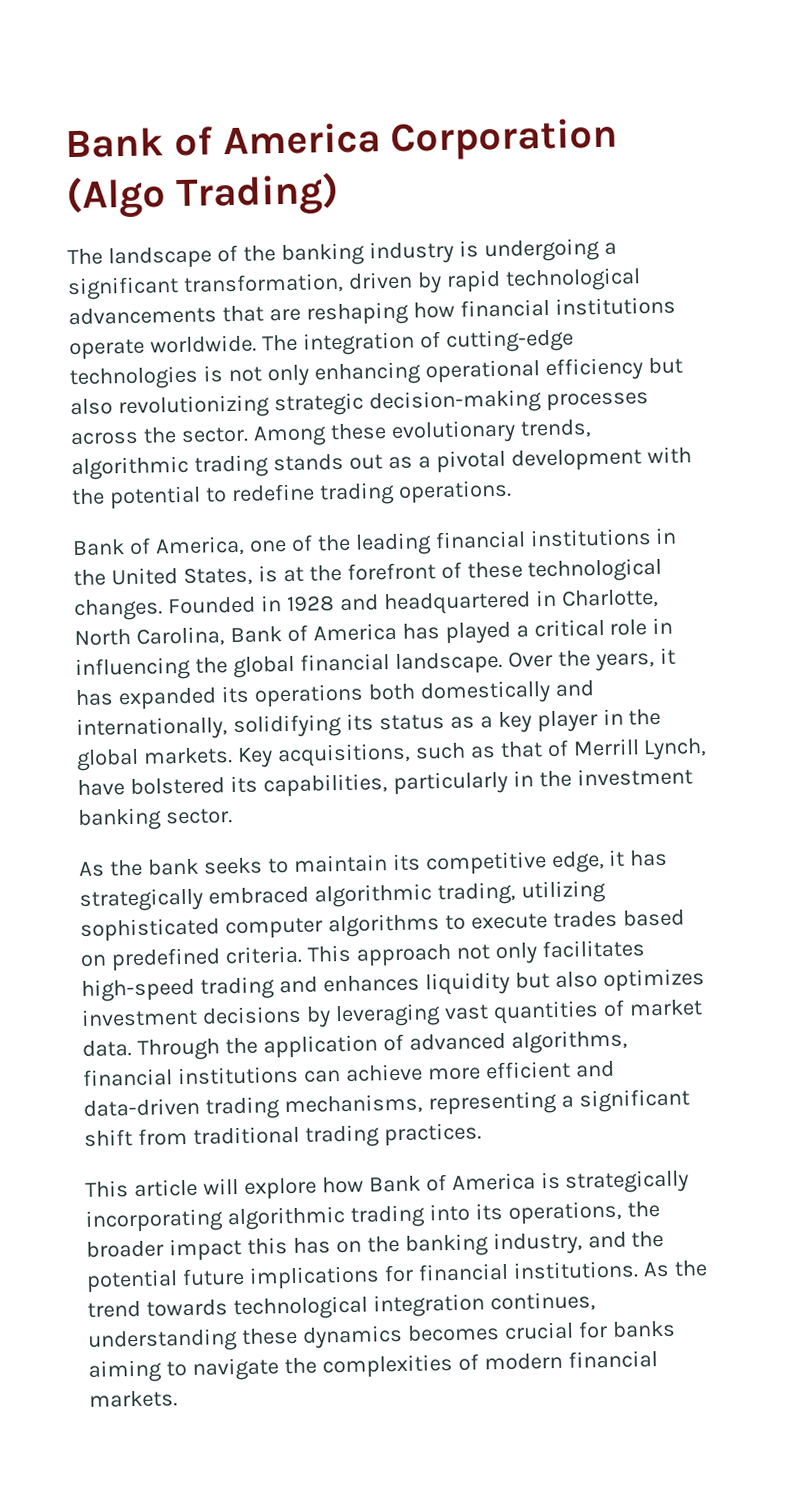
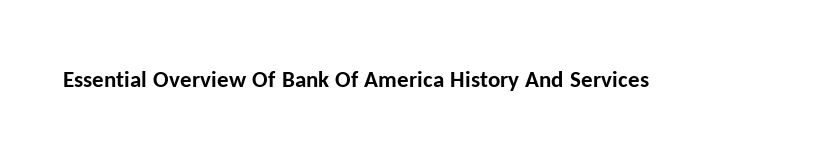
[65,117,619,161] [66,171,339,220] [67,237,617,270] [67,267,641,301] [68,296,676,326] [69,328,574,361] [69,357,683,391] [70,389,649,420] [70,419,592,447] [71,446,692,481] [71,479,512,510] [72,527,678,557] [73,557,663,587] [74,588,659,622] [74,617,674,647] [75,647,676,682] [75,680,594,711] [76,708,662,742] [76,738,708,772] [77,767,693,798] [78,807,233,831] [79,849,669,877] [79,879,606,912] [80,909,685,942] [80,939,645,972] [81,968,705,1002] [81,999,703,1028] [82,1029,628,1061] [82,1060,615,1087] [83,1088,690,1120] [84,1122,482,1148] [85,1169,690,1200] [85,1200,660,1233] [86,1230,665,1262] [86,1260,708,1293] [87,1291,596,1321] [87,1320,676,1353] [88,1350,658,1383] [89,1390,178,1408] Bank of America Corporation (Algo Trading) // The landscape of the banking industry is undergoing a significant transformation, driven by rapid technological advancements that are reshaping how financial institutions operate worldwide. The integration of cutting-edge technologies is not only enhancing operational efficiency but also revolutionizing strategic decision-making processes across the sector. Among these evolutionary trends, algorithmic trading stands out as a pivotal development with the potential to redefine trading operations. // Bank of America, one of the leading financial institutions in the United States, is at the forefront of these technological changes. Founded in 1928 and headquartered in Charlotte, North Carolina, Bank of America has played a critical role in influencing the global financial landscape. Over the years, it has expanded its operations both domestically and internationally, solidifying its status as a key player in the global markets. Key acquisitions, such as that of Merrill Lynch, have bolstered its capabilities, particularly in the investment banking sector. // As the bank seeks to maintain its competitive edge, it has strategically embraced algorithmic trading, utilizing sophisticated computer algorithms to execute trades based on predefined criteria. This approach not only facilitates high-speed trading and enhances liquidity but also optimizes investment decisions by leveraging vast quantities of market data. Through the application of advanced algorithms, financial institutions can achieve more efficient and data-driven trading mechanisms, representing a significant shift from traditional trading practices. // This article will explore how Bank of America is strategically incorporating algorithmic trading into its operations, the broader impact this has on the banking industry, and the potential future implications for financial institutions. As the trend towards technological integration continues, understanding these dynamics becomes crucial for banks aiming to navigate the complexities of modern financial markets. -> [63,71,649,91] Essential Overview Of Bank Of America History And Services

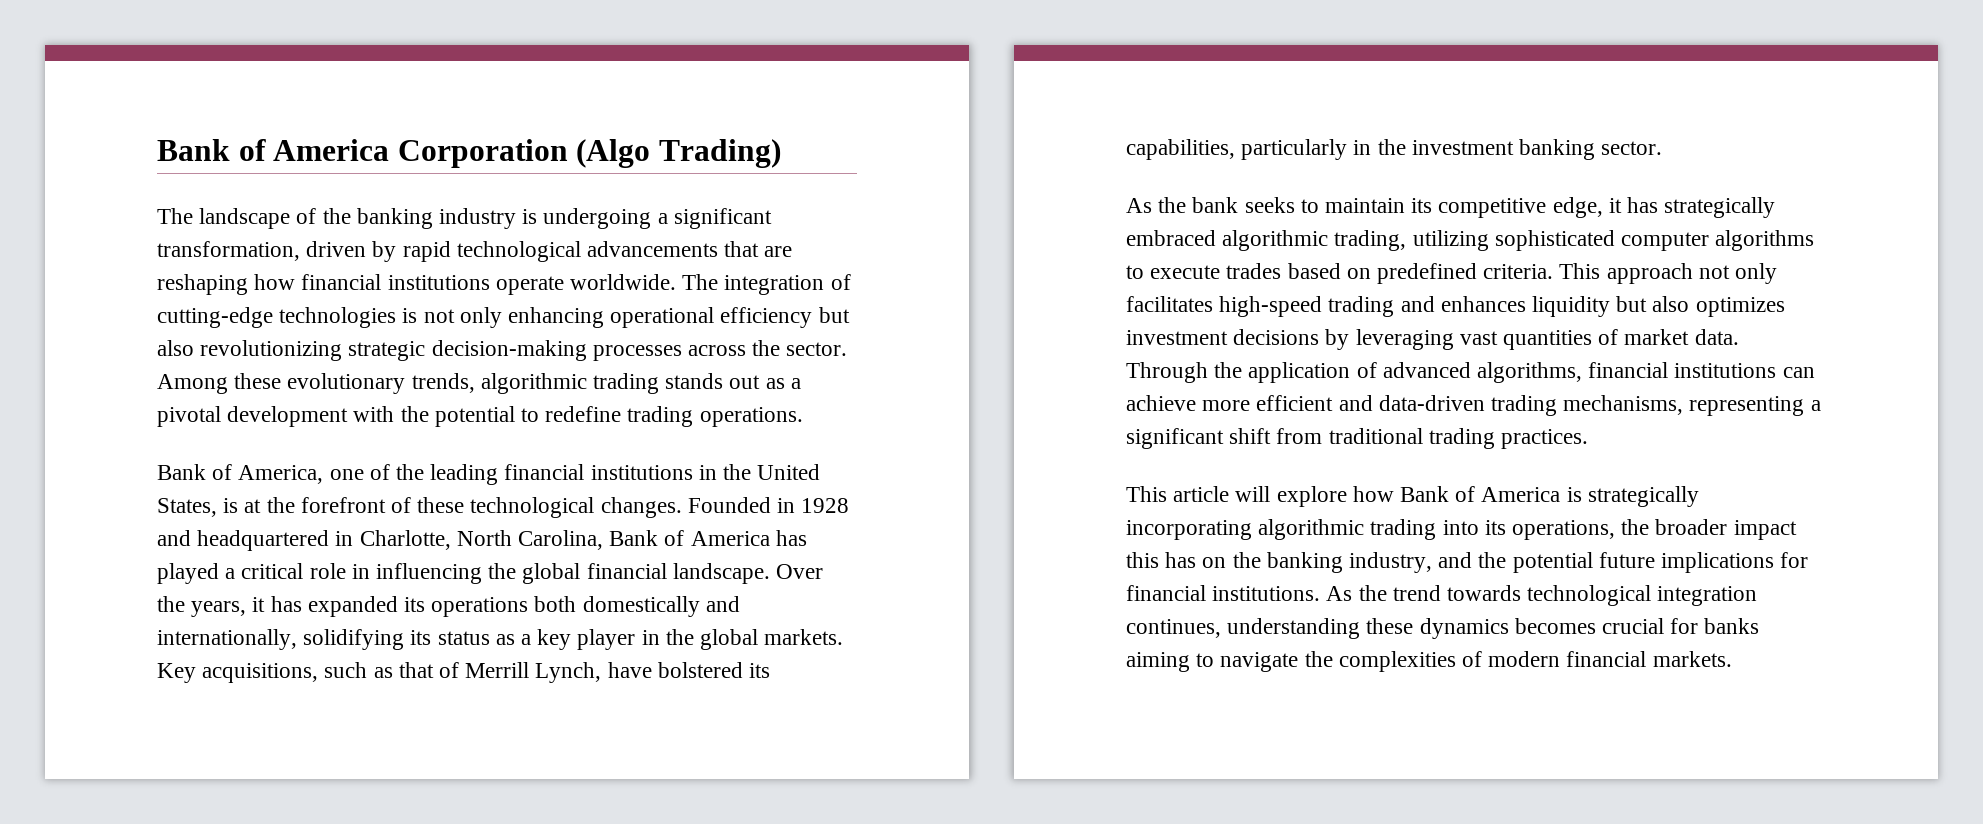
[63,71,649,91] Essential Overview Of Bank Of America History And Services -> [157,139,781,168] [157,208,772,229] [157,241,793,262] [157,274,851,295] [157,307,850,328] [157,340,848,361] [157,373,801,394] [157,406,803,427] [157,464,821,485] [157,497,850,518] [157,530,807,551] [157,563,824,584] [157,596,740,617] [157,629,844,650] [157,662,771,683] [1126,139,1663,160] [1126,197,1776,218] [1126,230,1815,251] [1126,263,1778,284] [1126,296,1785,317] [1126,329,1739,350] [1126,362,1815,383] [1126,395,1821,416] [1126,428,1589,449] [1126,486,1699,507] [1126,519,1797,540] [1126,552,1809,573] [1126,585,1758,606] [1126,618,1760,639] [1126,651,1732,672] Bank of America Corporation (Algo Trading) // The landscape of the banking industry is undergoing a significant transformation, driven by rapid technological advancements that are reshaping how financial institutions operate worldwide. The integration of cutting-edge technologies is not only enhancing operational efficiency but also revolutionizing strategic decision-making processes across the sector. Among these evolutionary trends, algorithmic trading stands out as a pivotal development with the potential to redefine trading operations. // Bank of America, one of the leading financial institutions in the United States, is at the forefront of these technological changes. Founded in 1928 and headquartered in Charlotte, North Carolina, Bank of America has played a critical role in influencing the global financial landscape. Over the years, it has expanded its operations both domestically and internationally, solidifying its status as a key player in the global markets. Key acquisitions, such as that of Merrill Lynch, have bolstered its capabilities, particularly in the investment banking sector. // As the bank seeks to maintain its competitive edge, it has strategically embraced algorithmic trading, utilizing sophisticated computer algorithms to execute trades based on predefined criteria. This approach not only facilitates high-speed trading and enhances liquidity but also optimizes investment decisions by leveraging vast quantities of market data. Through the application of advanced algorithms, financial institutions can achieve more efficient and data-driven trading mechanisms, representing a significant shift from traditional trading practices. // This article will explore how Bank of America is strategically incorporating algorithmic trading into its operations, the broader impact this has on the banking industry, and the potential future implications for financial institutions. As the trend towards technological integration continues, understanding these dynamics becomes crucial for banks aiming to navigate the complexities of modern financial markets.

